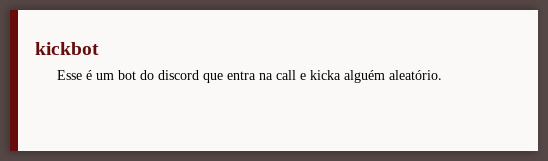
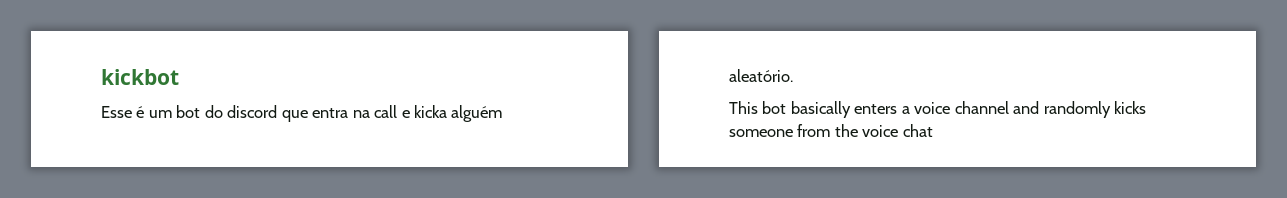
(443, 75) none -> [729,101,1147,118] [729,124,933,137] // This bot basically enters a voice channel and randomly kicks someone from the voice chat

